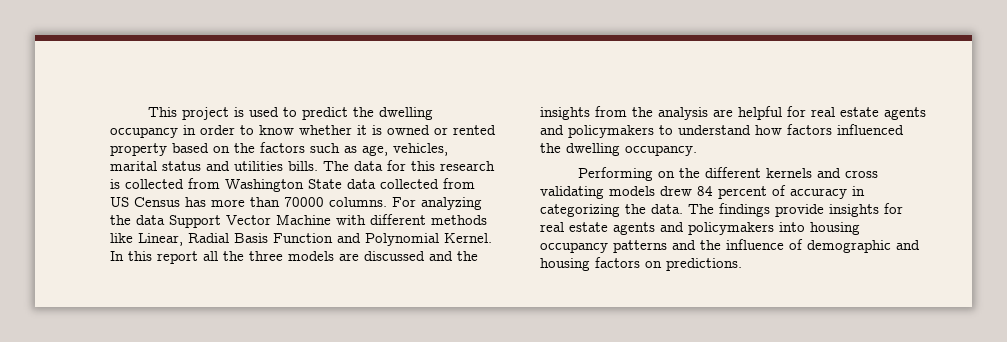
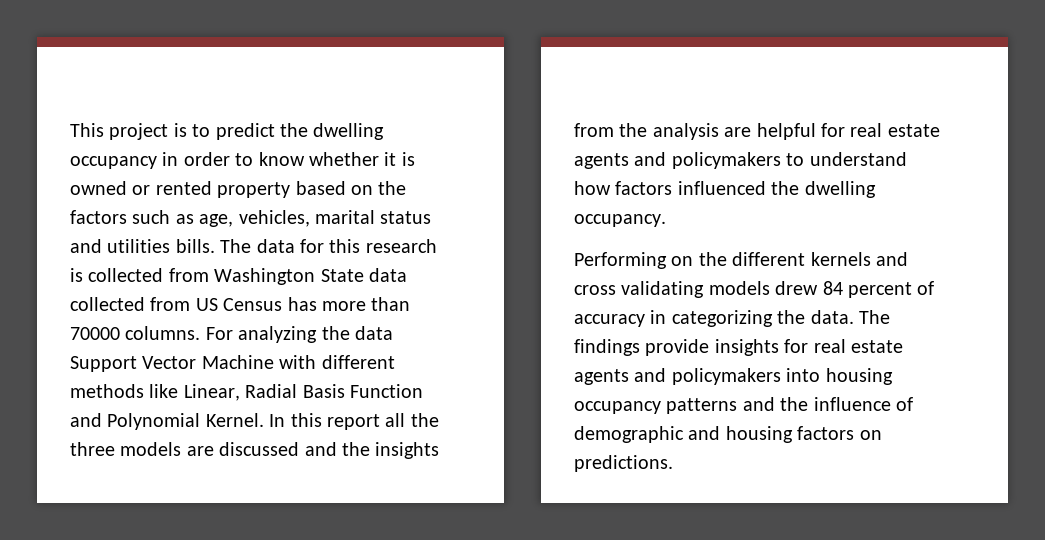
[248,107,279,117] used -> (187, 130) none

